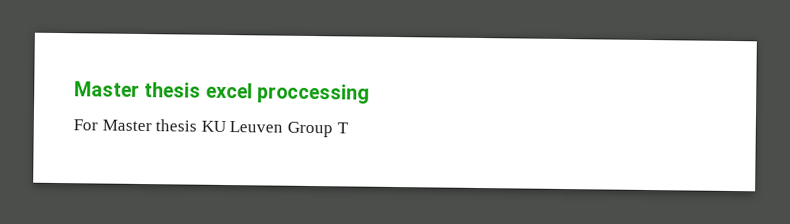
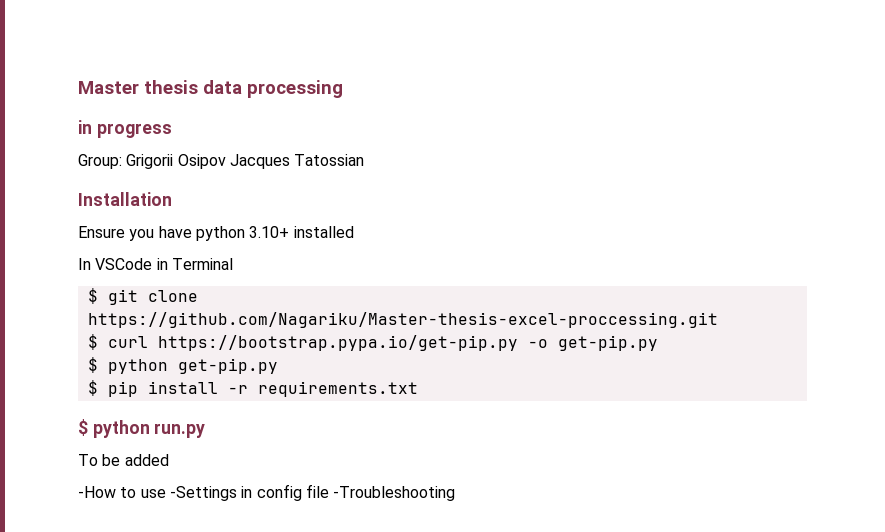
[74,81,370,104] [73,119,349,138] Master thesis excel proccessing // For Master thesis KU Leuven Group T -> [78,80,343,98] [78,120,172,138] [78,154,365,169] [78,192,172,206] [78,226,354,241] [78,258,233,270] [87,288,198,305] [87,312,718,328] [87,334,658,351] [87,357,278,374] [87,380,418,397] [78,419,206,438] [78,454,169,466] [78,484,456,501] Master thesis data processing // in progress // Group: Grigorii Osipov Jacques Tatossian // Installation // Ensure you have python 3.10+ installed // In VSCode in Terminal // $ git clone https://github.com/Nagariku/Master-thesis-excel-proccessing.git // $ curl https://bootstrap.pypa.io/get-pip.py -o get-pip.py // $ python get-pip.py // $ pip install -r requirements.txt // $ python run.py // To be added // -How to use -Settings in config file -Troubleshooting

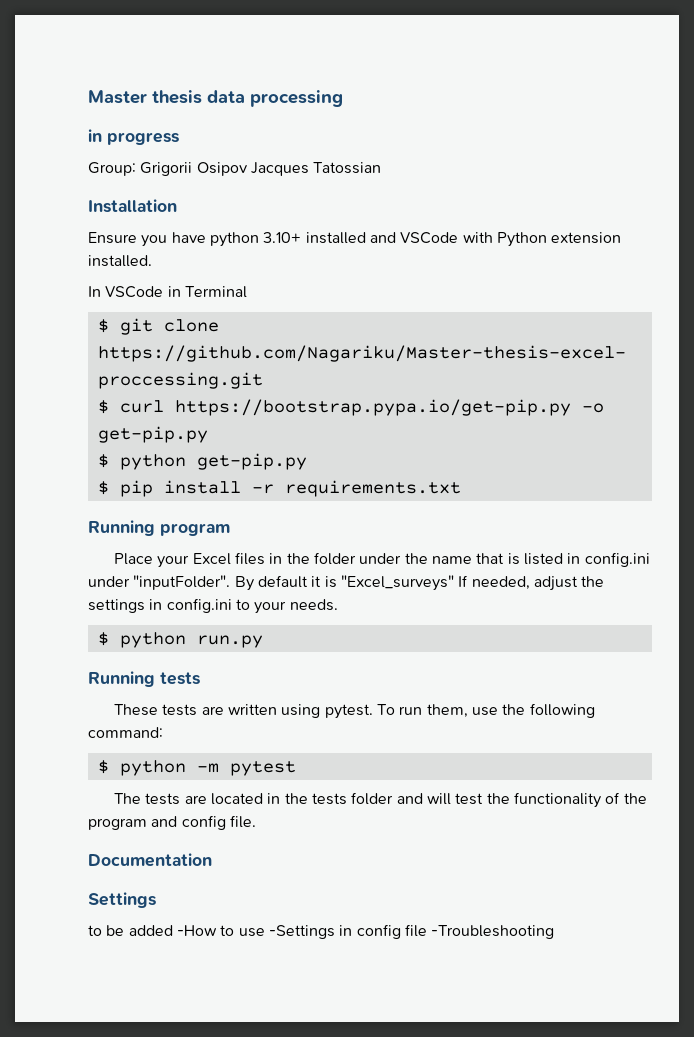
(354, 232) none -> [369,232,622,247] [88,255,152,267] and VSCode with Python extension installed.
[78,419,206,438] [78,454,98,466] $ python run.py // To -> [88,520,230,536] [114,552,650,568] [88,575,605,591] [88,598,338,614] [97,632,263,648] [88,671,200,687] [114,703,595,719] [88,727,163,738] [97,760,296,776] [114,792,647,808] [88,815,256,830] [88,853,212,867] [88,892,156,908] [88,925,102,936] Running program // Place your Excel files in the folder under the name that is listed in config.ini under "inputFolder". By default it is "Excel_surveys" If needed, adjust the settings in config.ini to your needs. // $ python run.py // Running tests // These tests are written using pytest. To run them, use the following command: // $ python -m pytest // The tests are located in the tests folder and will test the functionality of the program and config file. // Documentation // Settings // to
(169, 460) // -> (173, 930) none

